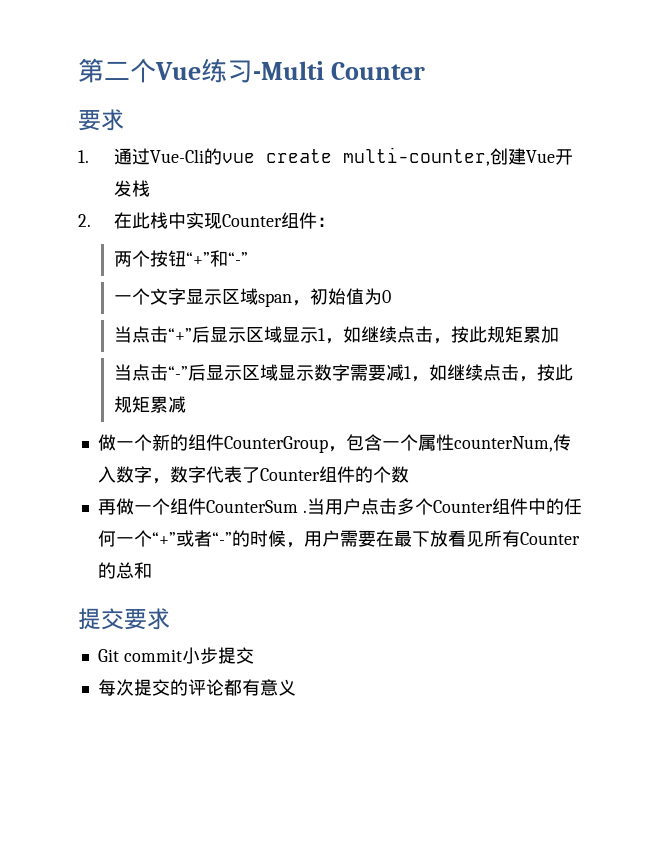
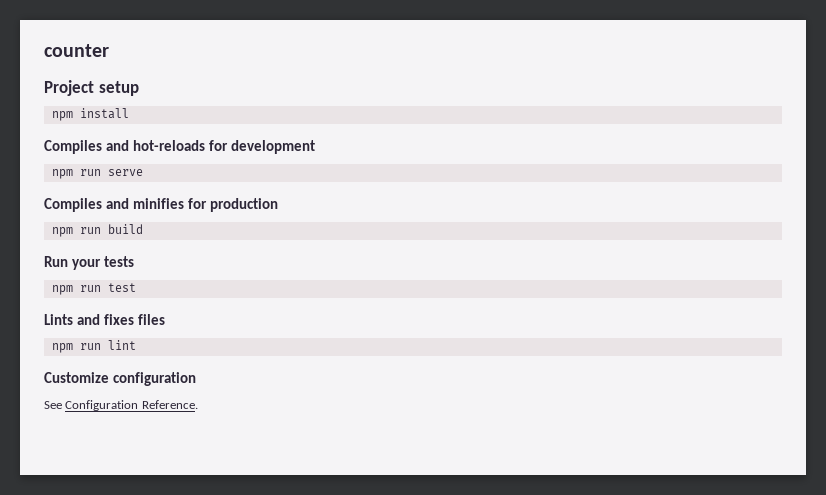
[78,58,425,83] [78,109,124,131] [78,147,573,166] [113,180,150,197] [78,212,335,229] [113,250,248,267] [113,288,391,307] [113,326,559,344] [113,364,573,382] [113,396,186,413] [97,434,571,453] [97,466,409,484] [97,498,582,515] [97,530,580,548] [97,562,152,579] [78,608,170,630] [97,647,254,664] [97,679,296,696] 第二个Vue练习-Multi Counter // 要求 // 1.通过Vue-Cli的vue create multi-counter,创建Vue开发栈 // 2.在此栈中实现Counter组件： // 两个按钮“+”和“-” // 一个文字显示区域span，初始值为0 // 当点击“+”后显示区域显示1，如继续点击，按此规矩累加 // 当点击“-”后显示区域显示数字需要减1，如继续点击，按此规矩累减 // 做一个新的组件CounterGroup，包含一个属性counterNum,传入数字，数字代表了Counter组件的个数 // 再做一个组件CounterSum .当用户点击多个Counter组件中的任何一个“+”或者“-”的时候，用户需要在最下放看见所有Counter的总和 // 提交要求 // Git commit小步提交 // 每次提交的评论都有意义 -> [44,44,109,57] [44,80,139,96] [51,108,129,121] [44,140,315,154] [51,169,143,179] [44,198,278,212] [51,224,143,237] [44,256,134,270] [51,283,136,295] [44,314,165,325] [51,340,136,353] [44,372,196,386] [44,400,198,411] counter // Project setup // npm install // Compiles and hot-reloads for development // npm run serve // Compiles and minifies for production // npm run build // Run your tests // npm run test // Lints and fixes files // npm run lint // Customize configuration // See Configuration Reference.

